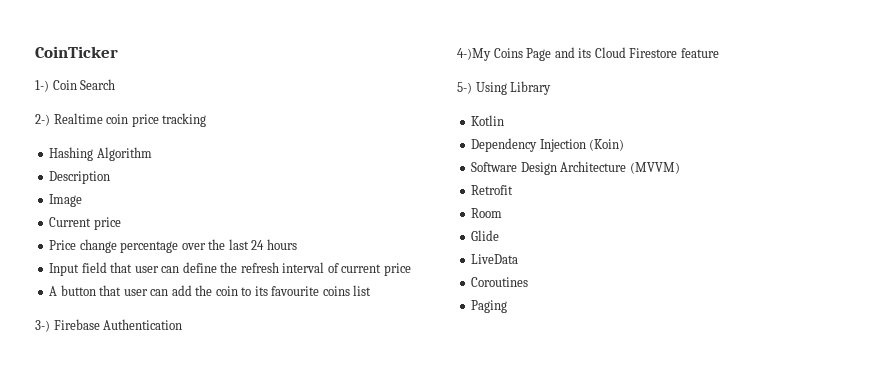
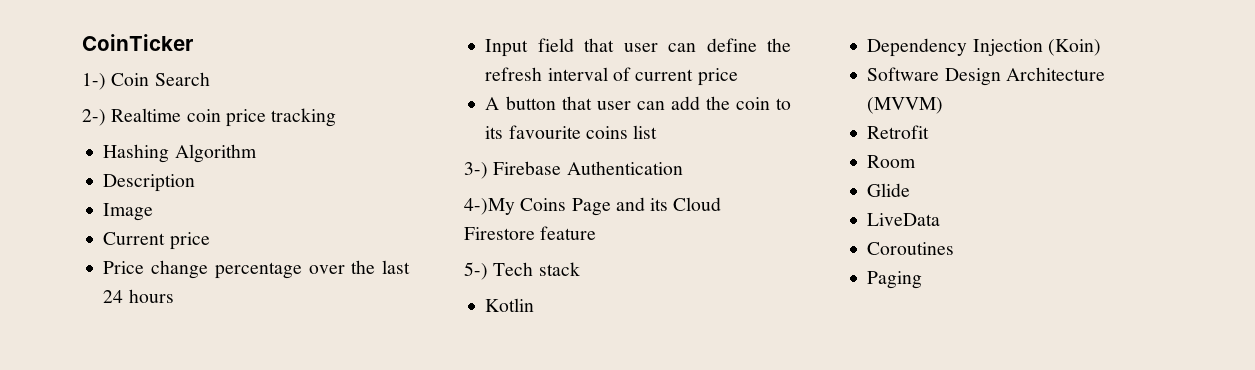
[475,81,552,95] Using Library -> [493,262,580,276] Tech stack

